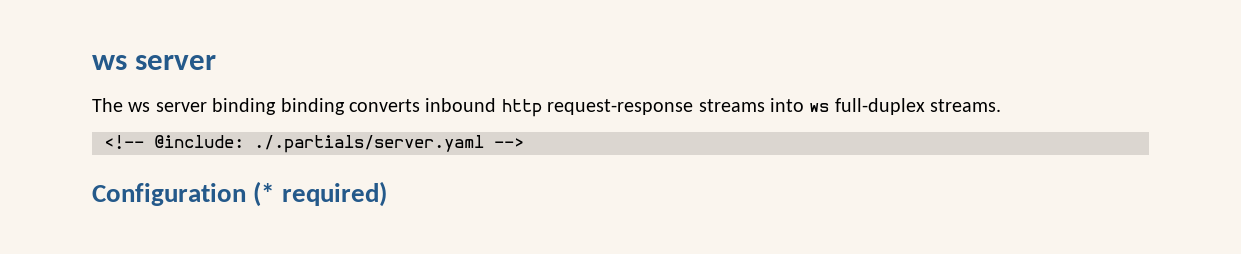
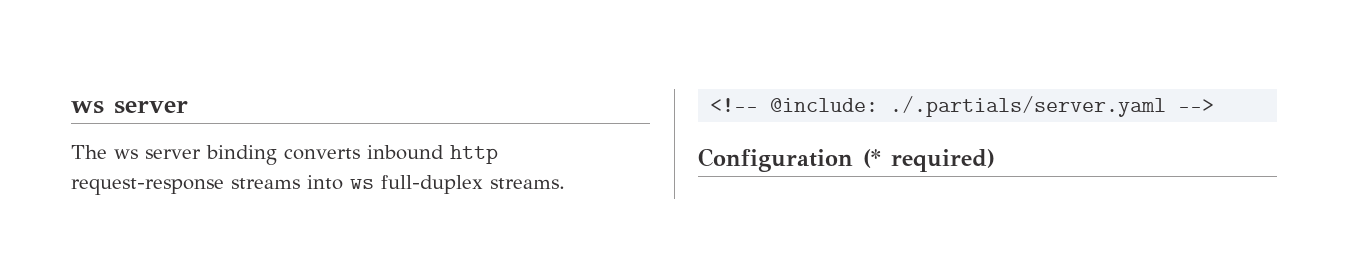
[280,98,345,115] binding -> (277, 155) none

